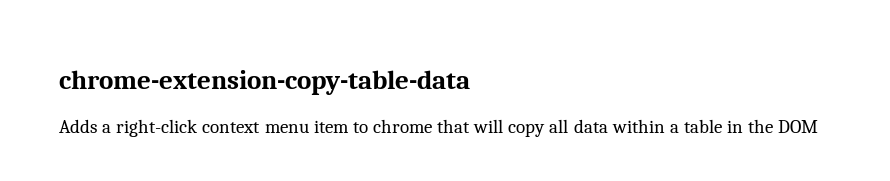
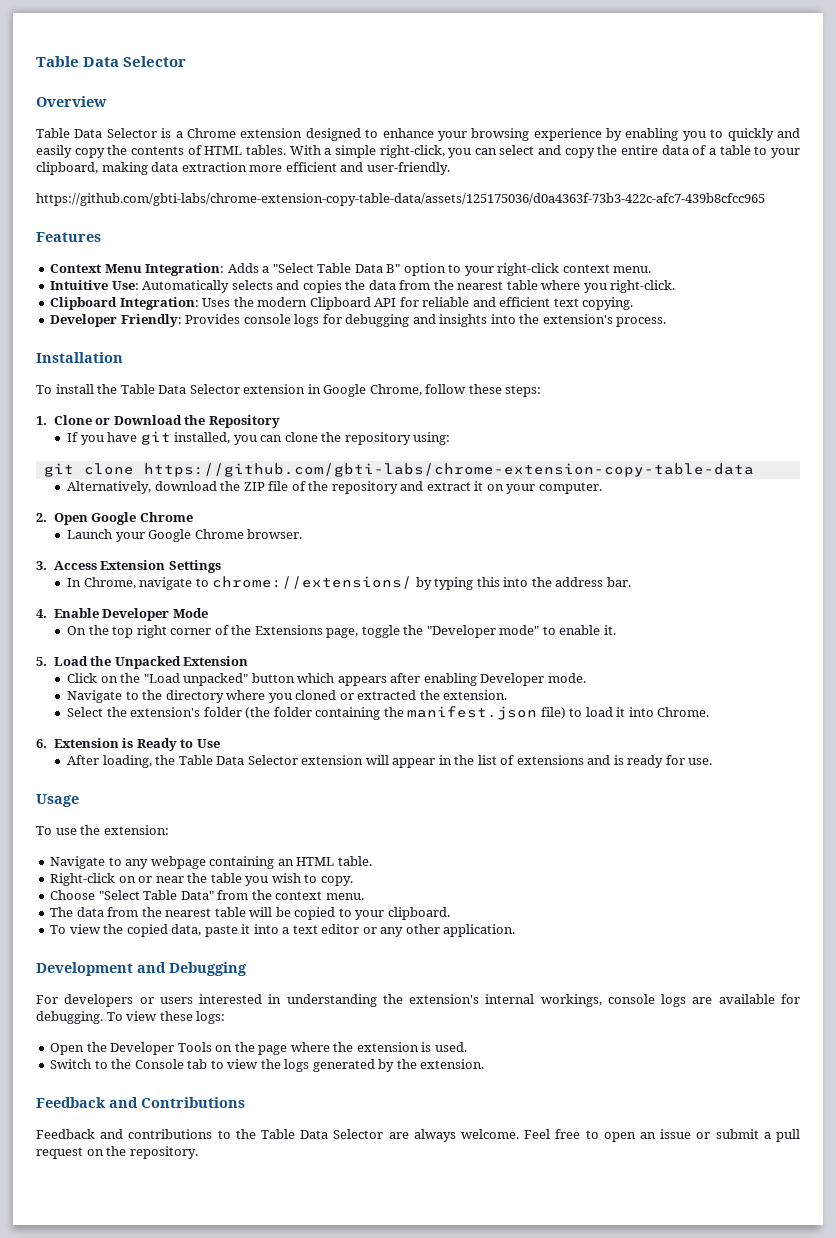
[59,70,470,95] [59,119,819,137] chrome-extension-copy-table-data // Adds a right-click context menu item to chrome that will copy all data within a table in the DOM -> [36,56,187,67] [36,96,107,107] [36,128,801,141] [36,145,801,158] [36,162,450,175] [36,193,765,206] [36,232,101,242] [50,263,652,276] [50,280,676,293] [50,297,634,310] [50,314,667,327] [36,352,123,363] [36,384,542,397] [36,415,280,428] [67,431,451,445] [43,463,754,477] [67,481,602,494] [36,512,193,525] [67,529,303,542] [36,560,221,573] [67,576,631,590] [36,608,208,621] [67,625,616,638] [36,656,249,669] [67,673,586,686] [67,690,508,703] [67,706,710,720] [36,738,220,751] [67,755,713,768] [36,794,79,807] [36,825,169,835] [50,856,372,869] [50,873,353,886] [50,890,364,900] [50,907,450,920] [50,924,516,937] [36,962,247,976] [36,994,800,1007] [36,1011,226,1024] [50,1042,467,1055] [50,1059,485,1072] [36,1097,245,1108] [36,1129,801,1142] [36,1146,198,1159] Table Data Selector // Overview // Table Data Selector is a Chrome extension designed to enhance your browsing experience by enabling you to quickly and easily copy the contents of HTML tables. With a simple right-click, you can select and copy the entire data of a table to your clipboard, making data extraction more efficient and user-friendly. // https://github.com/gbti-labs/chrome-extension-copy-table-data/assets/125175036/d0a4363f-73b3-422c-afc7-439b8cfcc965 // Features // Context Menu Integration: Adds a "Select Table Data B" option to your right-click context menu. // Intuitive Use: Automatically selects and copies the data from the nearest table where you right-click. // Clipboard Integration: Uses the modern Clipboard API for reliable and efficient text copying. // Developer Friendly: Provides console logs for debugging and insights into the extension's process. // Installation // To install the Table Data Selector extension in Google Chrome, follow these steps: // 1. Clone or Download the Repository // If you have git installed, you can clone the repository using: // git clone https://github.com/gbti-labs/chrome-extension-copy-table-data // Alternatively, download the ZIP file of the repository and extract it on your computer. // 2. Open Google Chrome // Launch your Google Chrome browser. // 3. Access Extension Settings // In Chrome, navigate to chrome://extensions/ by typing this into the address bar. // 4. Enable Developer Mode // On the top right corner of the Extensions page, toggle the "Developer mode" to enable it. // 5. Load the Unpacked Extension // Click on the "Load unpacked" button which appears after enabling Developer mode. // Navigate to the directory where you cloned or extracted the extension. // Select the extension's folder (the folder containing the manifest.json file) to load it into Chrome. // 6. Extension is Ready to Use // After loading, the Table Data Selector extension will appear in the list of extensions and is ready for use. // Usage // To use the extension: // Navigate to any webpage containing an HTML table. // Right-click on or near the table you wish to copy. // Choose "Select Table Data" from the context menu. // The data from the nearest table will be copied to your clipboard. // To view the copied data, paste it into a text editor or any other application. // Development and Debugging // For developers or users interested in understanding the extension's internal workings, console logs are available for debugging. To view these logs: // Open the Developer Tools on the page where the extension is used. // Switch to the Console tab to view the logs generated by the extension. // Feedback and Contributions // Feedback and contributions to the Table Data Selector are always welcome. Feel free to open an issue or submit a pull request on the repository.

